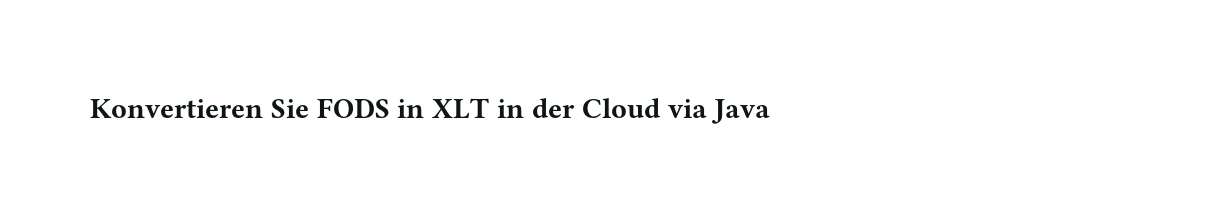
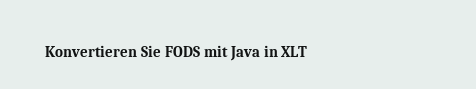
[397,98,771,124] in XLT in der Cloud via Java -> [203,45,308,61] mit Java in XLT

